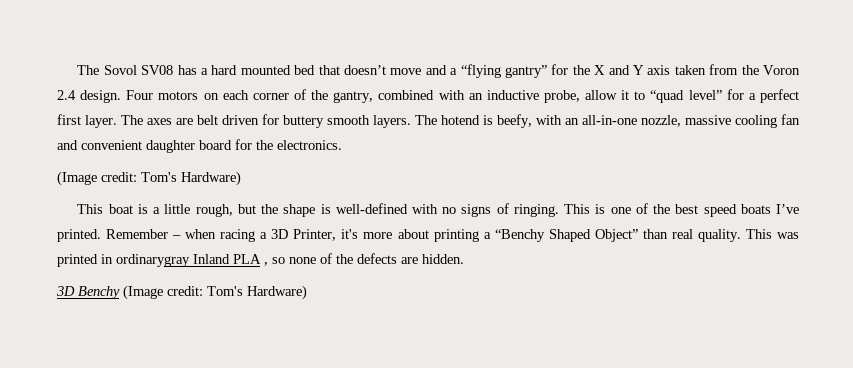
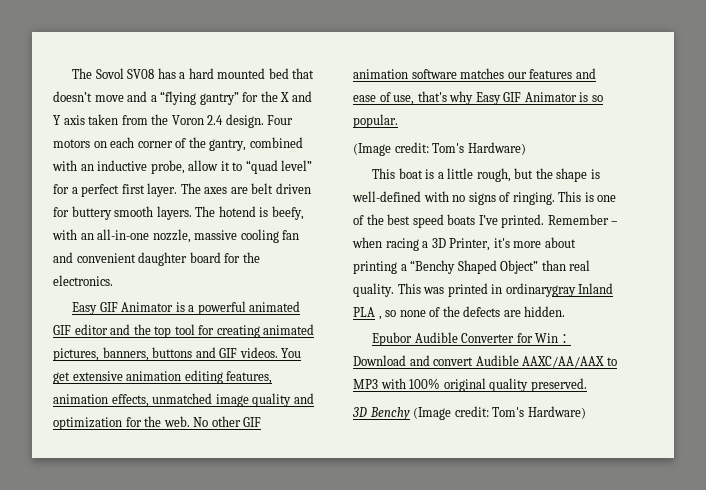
(342, 145) none -> [72,301,301,315] [53,324,315,338] [53,347,302,361] [53,370,273,384] [53,393,314,407] [53,416,262,430] [353,68,596,79] [353,91,603,105] [353,114,398,128] // Easy GIF Animator is a powerful animated GIF editor and the top tool for creating animated pictures, banners, buttons and GIF videos. You get extensive animation editing features, animation effects, unmatched image quality and optimization for the web. No other GIF animation software matches our features and ease of use, that's why Easy GIF Animator is so popular.
(464, 259) none -> [372,332,572,346] [353,355,617,368] [353,378,587,392] // Epubor Audible Converter for Win：Download and convert Audible AAXC/AA/AAX to MP3 with 100% original quality preserved.

